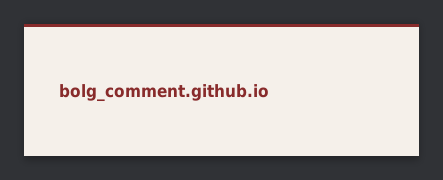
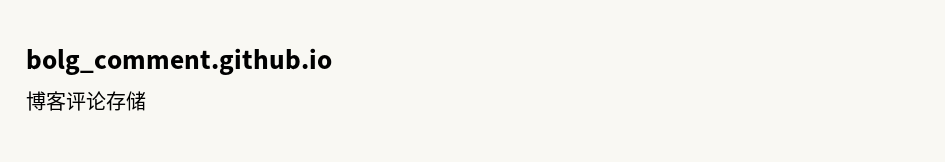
(269, 93) none -> [26,91,146,111] // 博客评论存储

